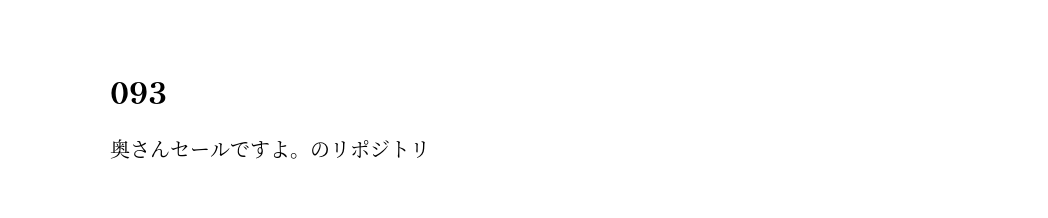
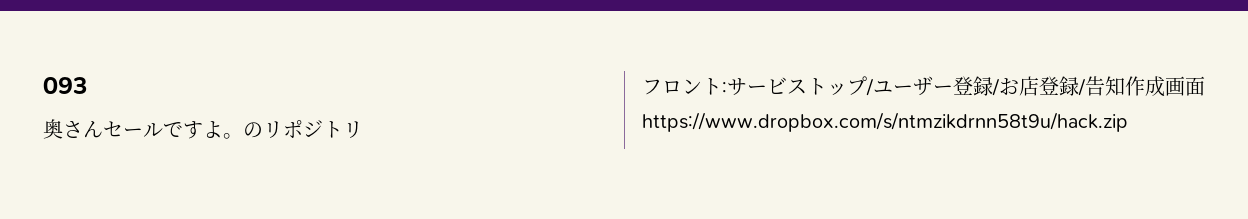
(430, 149) none -> [642,76,1205,97] [642,112,1128,132] // フロント:サービストップ/ユーザー登録/お店登録/告知作成画面https://www.dropbox.com/s/ntmzikdrnn58t9u/hack.zip

